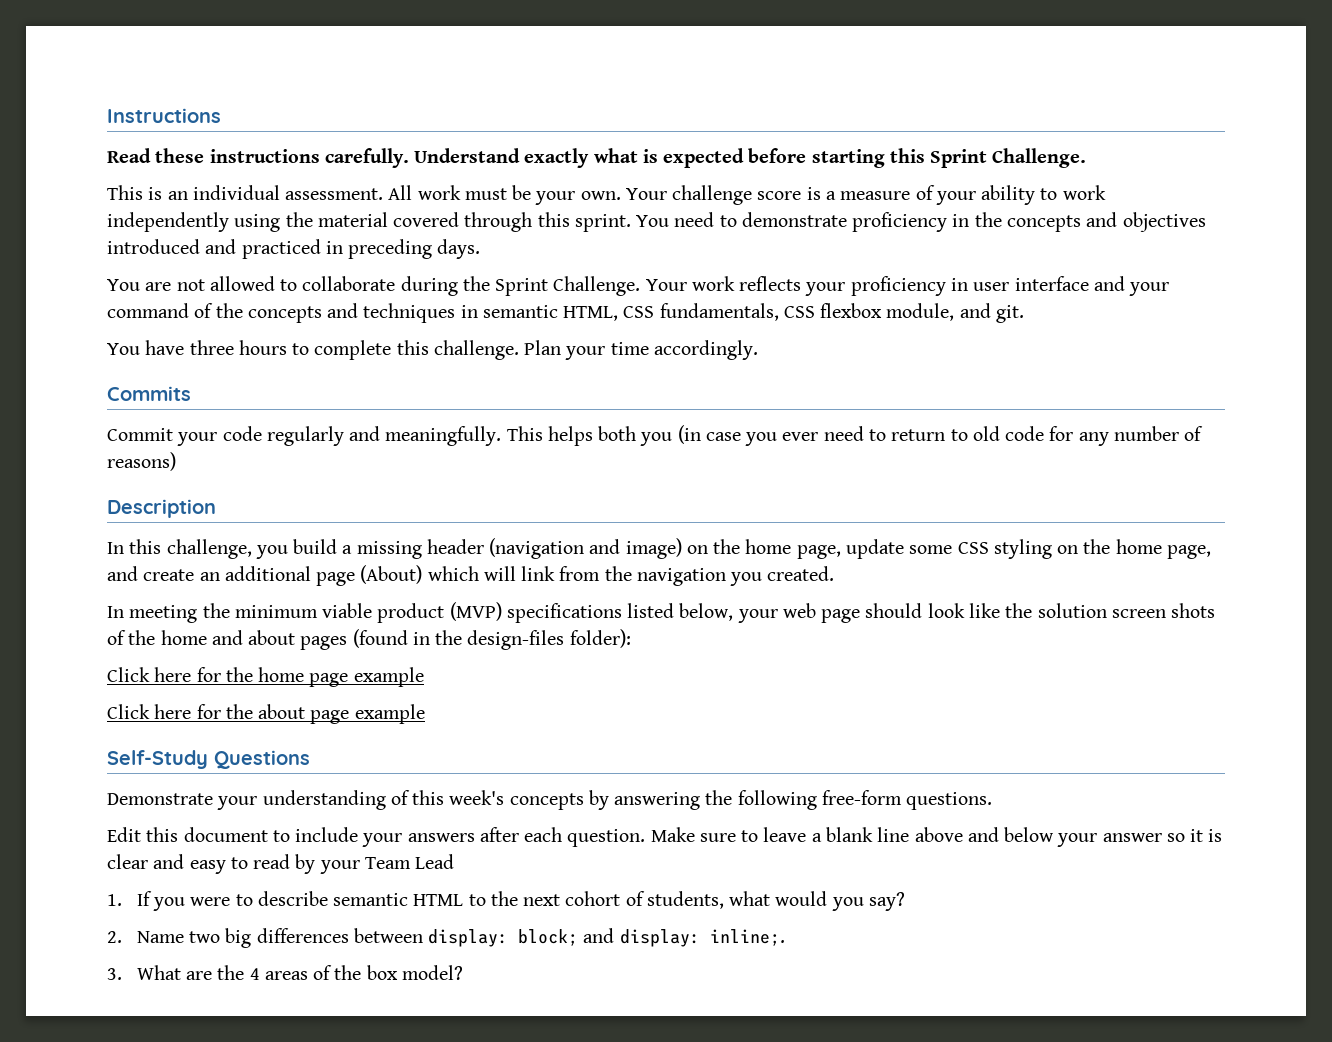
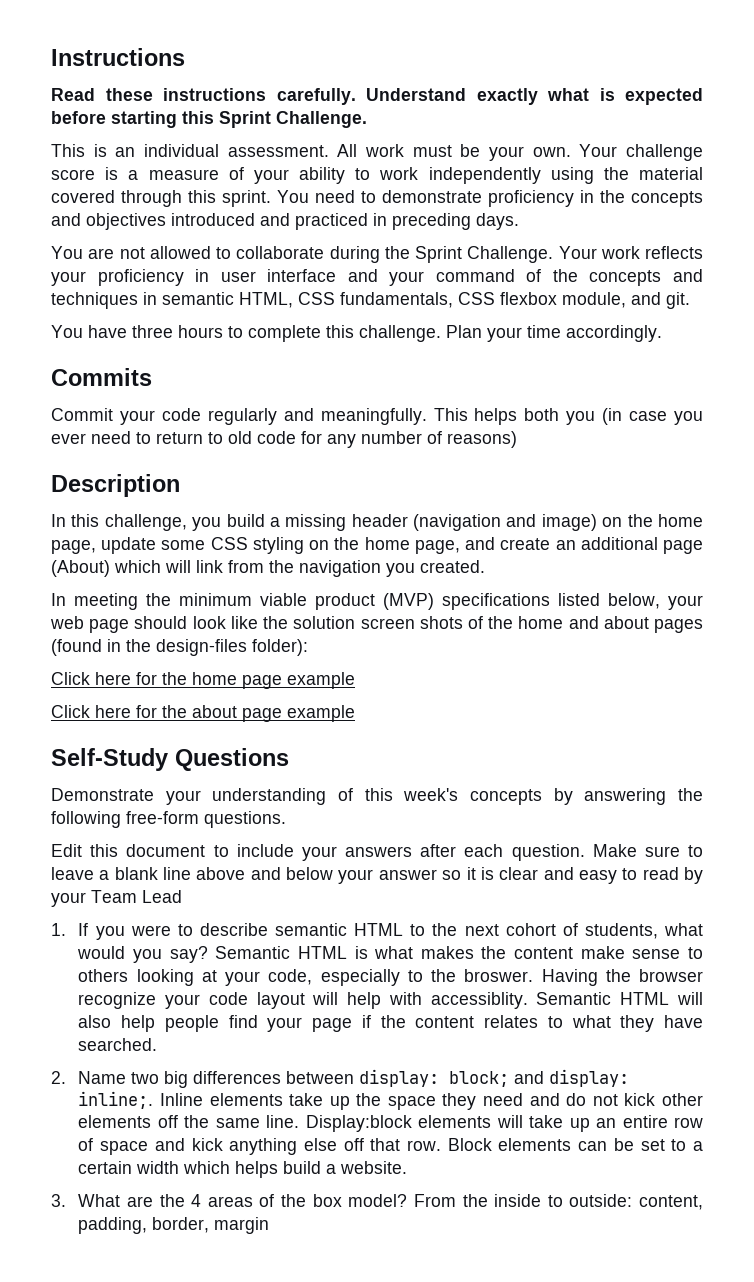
(905, 901) none -> [215,946,704,959] [78,969,703,986] [78,992,703,1009] [78,1015,703,1032] [78,1038,158,1051] Semantic HTML is what makes the content make sense to others looking at your code, especially to the broswer. Having the browser recognize your code layout will help with accessiblity. Semantic HTML will also help people find your page if the content relates to what they have searched.
(785, 937) none -> [159,1093,703,1110] [78,1115,704,1132] [78,1138,703,1155] [78,1161,408,1178] Inline elements take up the space they need and do not kick other elements off the same line. Display:block elements will take up an entire row of space and kick anything else off that row. Block elements can be set to a certain width which helps build a website.
(463, 972) none -> [413,1194,703,1210] [78,1217,270,1234] From the inside to outside: content, padding, border, margin

